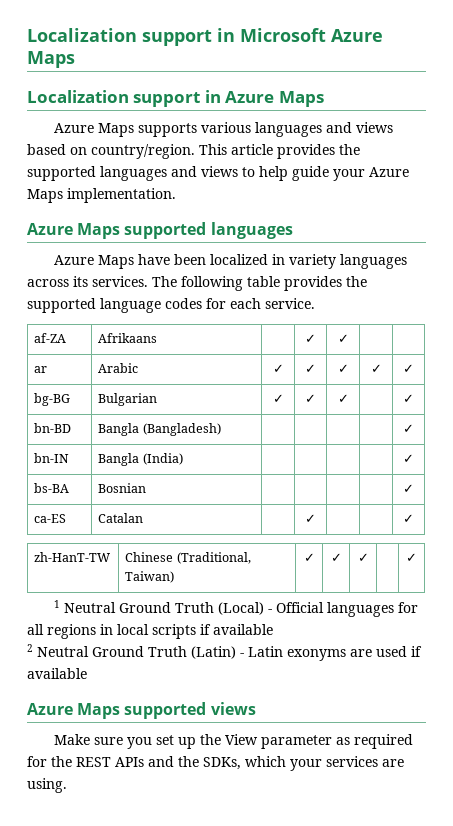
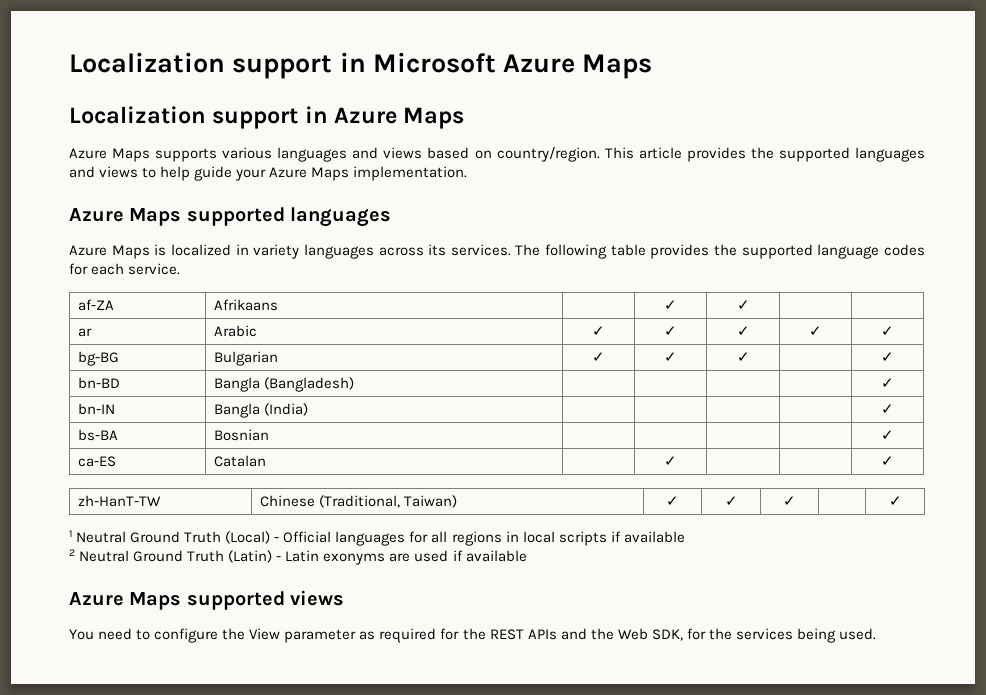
[138,254,207,265] have been -> [154,244,167,256] is
[54,734,197,749] Make sure you set up -> [69,628,219,643] You need to configure
[203,756,404,771] [27,778,67,793] SDKs, which your services are using. -> [617,628,877,643] Web SDK, for the services being used.

